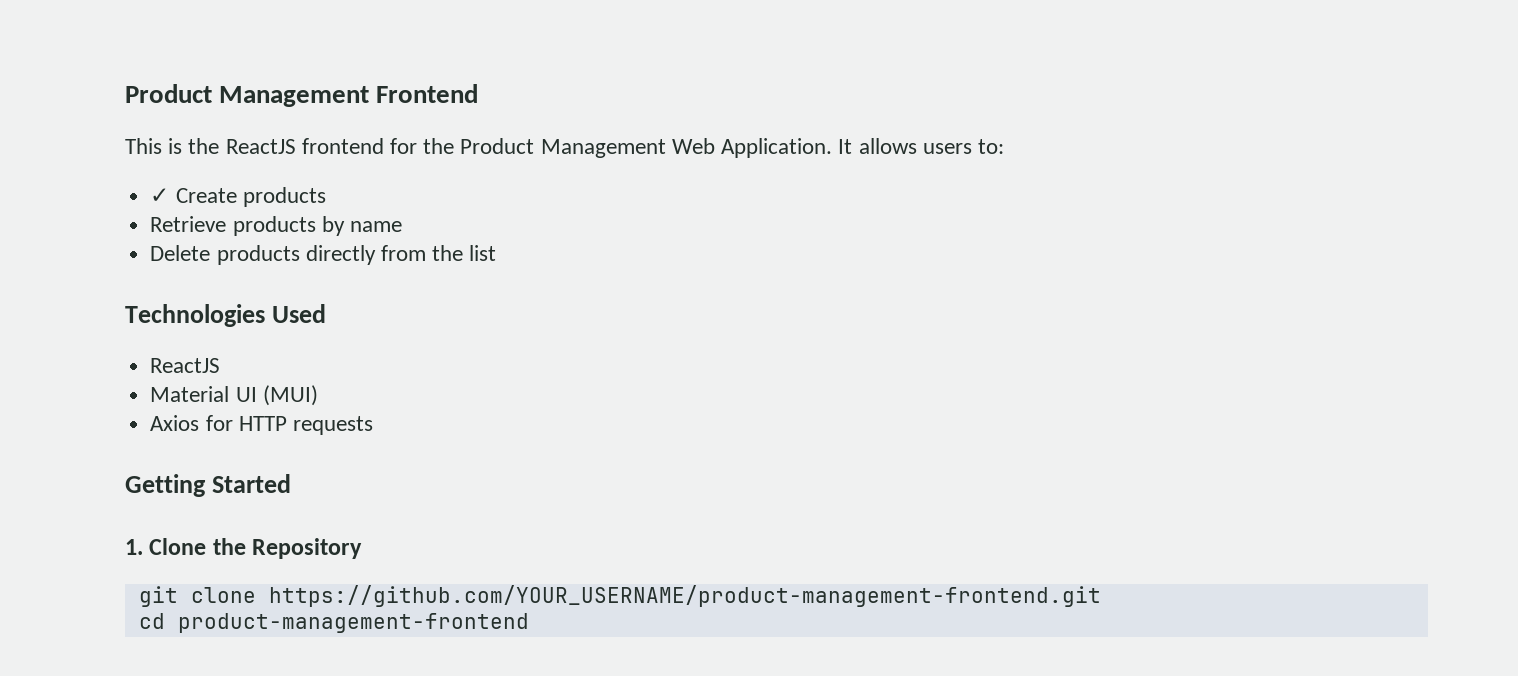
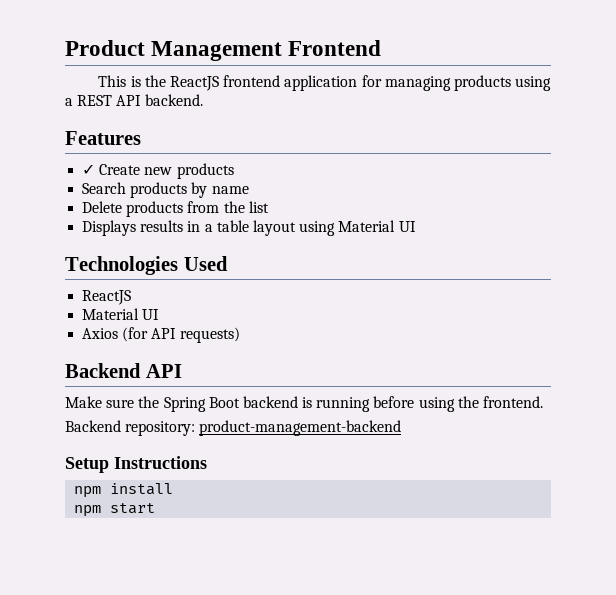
[390,138,1004,158] for the Product Management Web Application. It allows users to: -> [284,75,552,91] [65,94,203,106] [65,131,141,145] application for managing products using a REST API backend. // Features
(237, 195) none -> [144,167,173,175] new
[150,216,227,232] Retrieve -> [82,182,127,194] Search
[305,245,376,265] directly -> (184, 209) none
(497, 253) none -> [82,220,416,236] // Displays results in a table layout using Material UI
[262,385,318,406] (MUI) -> (160, 314) none
[205,415,373,435] [125,474,291,497] [125,538,363,559] [138,585,1101,607] [138,613,529,633] for HTTP requests // Getting Started // 1. Clone the Repository // git clone https://github.com/YOUR_USERNAME/product-management-frontend.git // cd product-management-frontend -> [122,327,240,343] [65,363,182,378] [65,396,544,412] [65,420,402,436] [65,456,207,473] [74,483,174,498] [74,503,156,517] (for API requests) // Backend API // Make sure the Spring Boot backend is running before using the frontend. // Backend repository: product-management-backend // Setup Instructions // npm install // npm start

